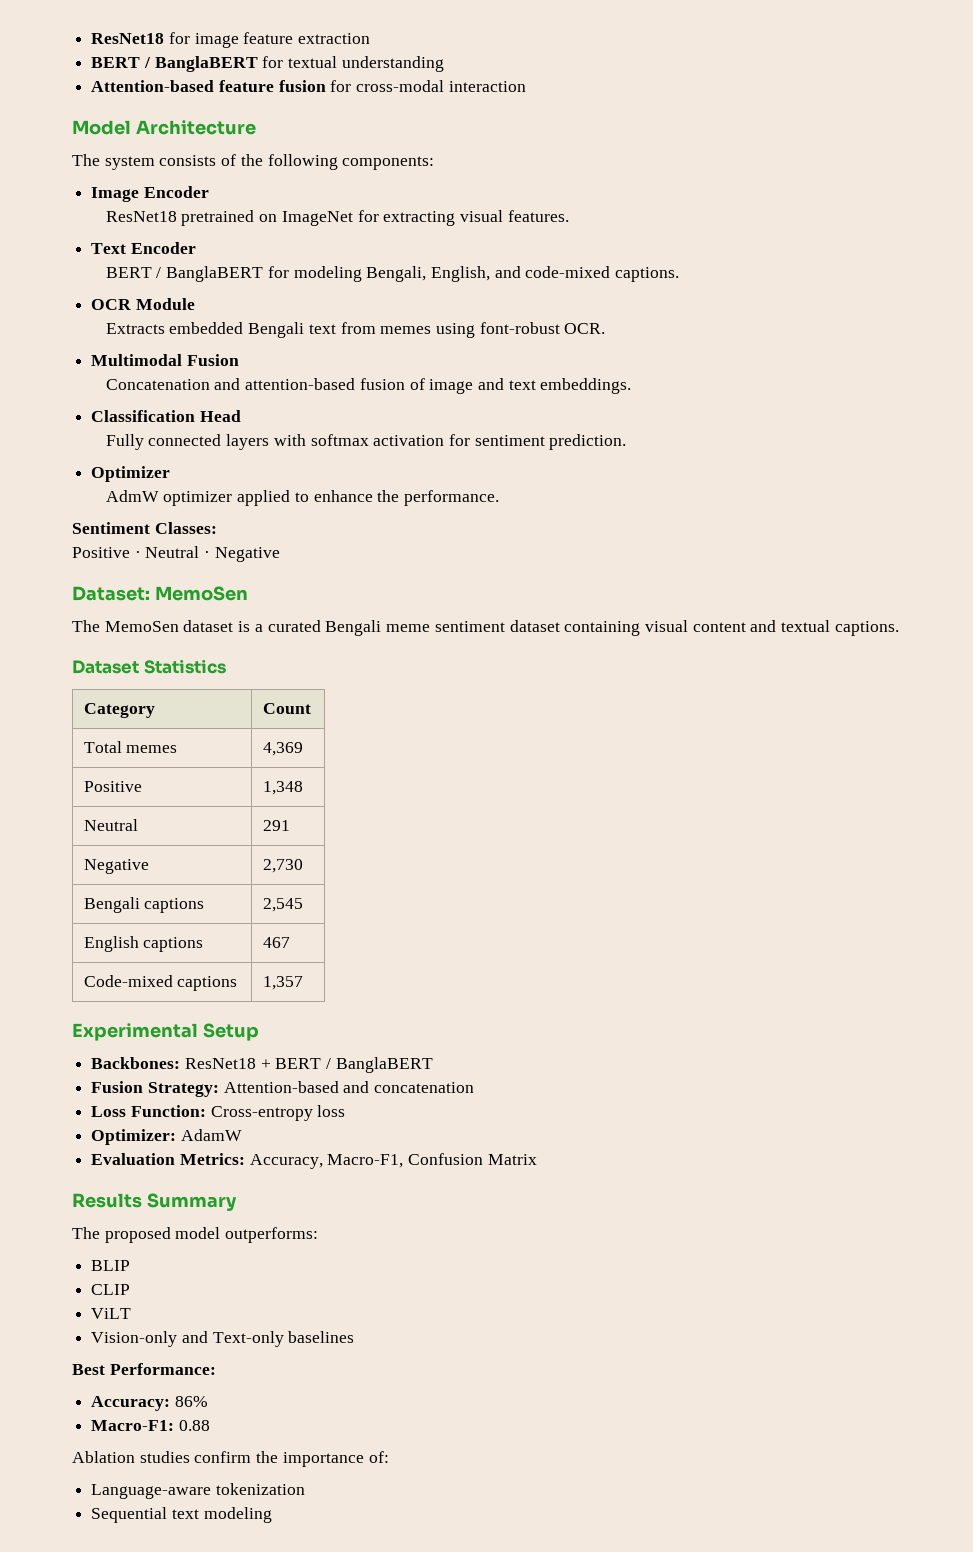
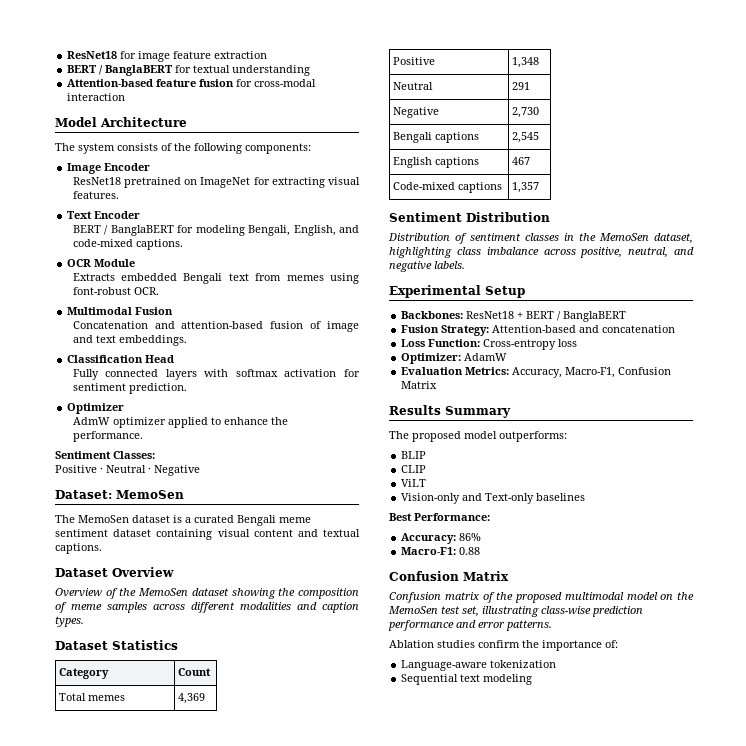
(899, 628) none -> [55,567,174,577] [55,588,359,599] [55,602,359,613] [55,616,84,627] // Dataset Overview // Overview of the MemoSen dataset showing the composition of meme samples across different modalities and caption types.
(303, 983) none -> [389,212,550,222] [388,233,693,244] [389,247,694,258] [389,261,465,272] // Sentiment Distribution // Distribution of sentiment classes in the MemoSen dataset, highlighting class imbalance across positive, neutral, and negative labels.
(210, 1425) none -> [389,571,509,581] [389,592,694,603] [388,606,643,617] [388,620,552,631] // Confusion Matrix // Confusion matrix of the proposed multimodal model on the MemoSen test set, illustrating class-wise prediction performance and error patterns.

